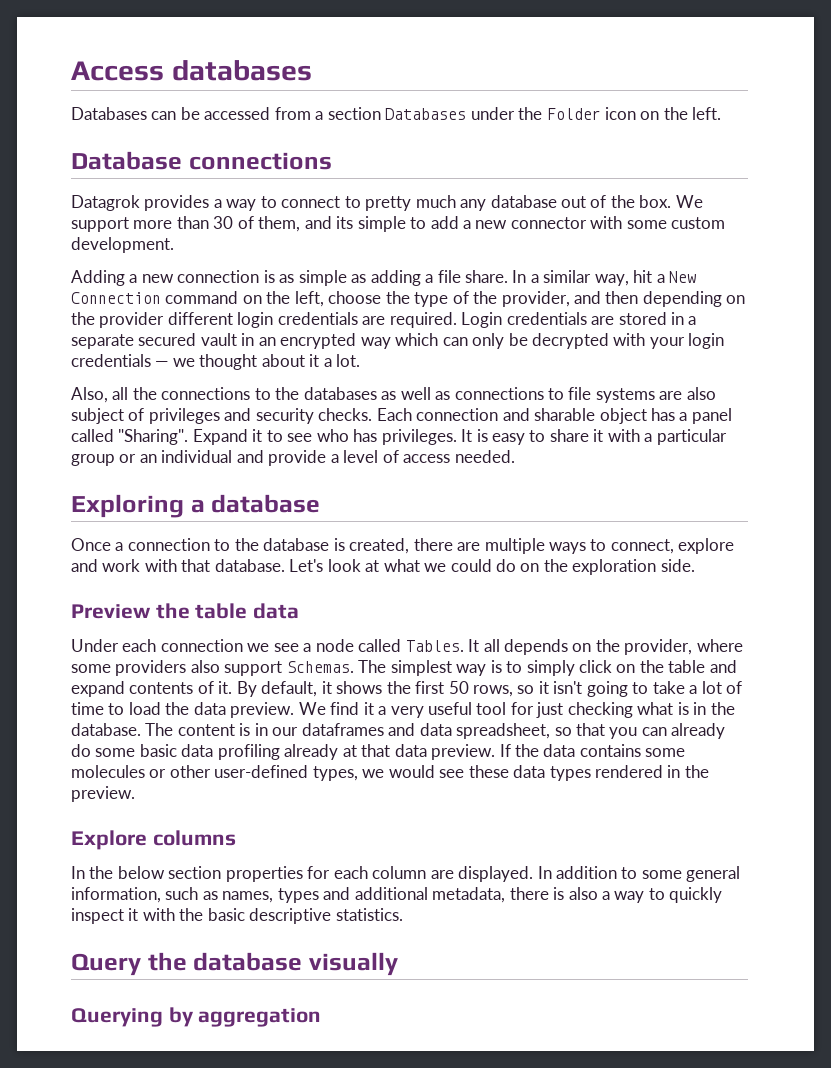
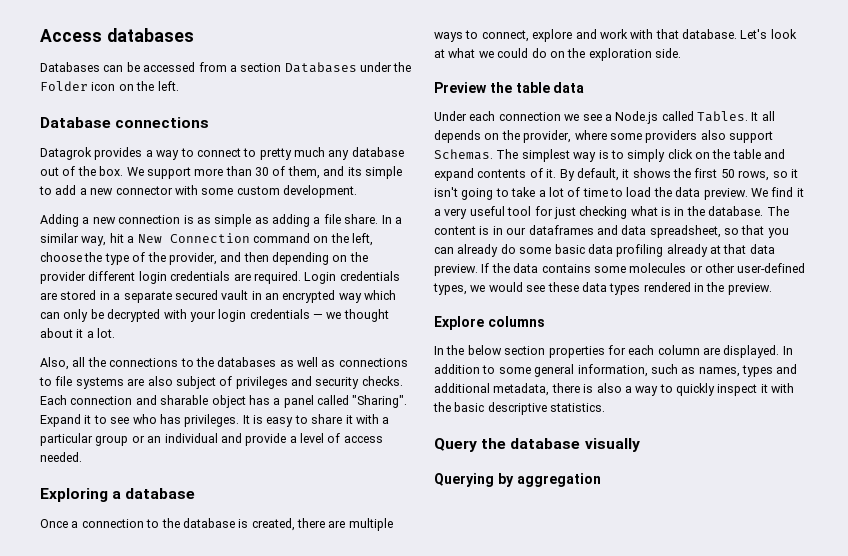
[315,639,354,652] node -> [615,111,659,124] Node.js

